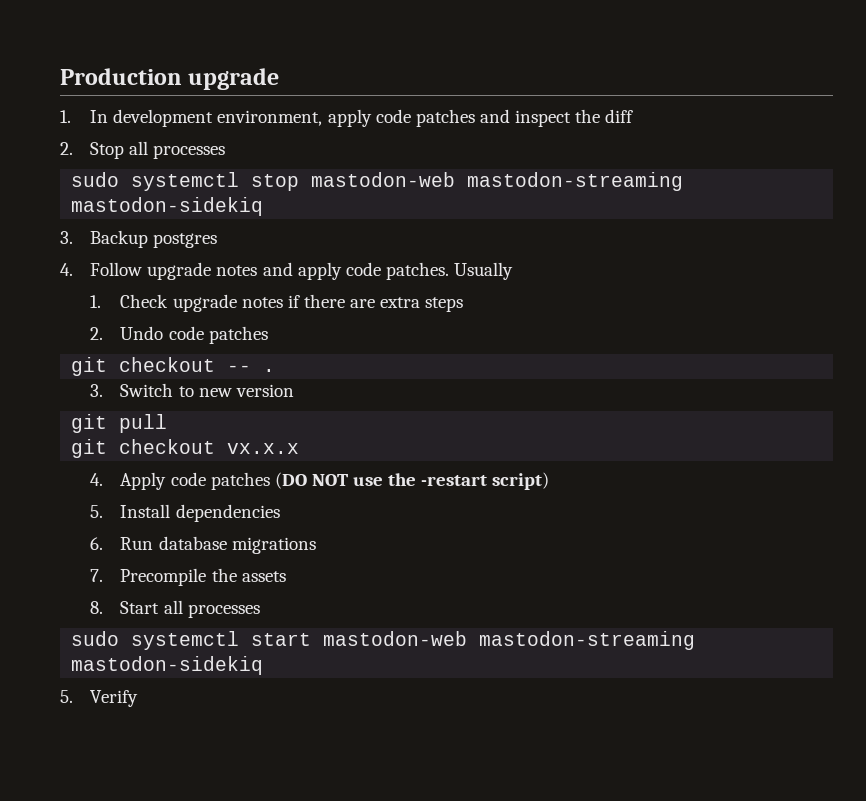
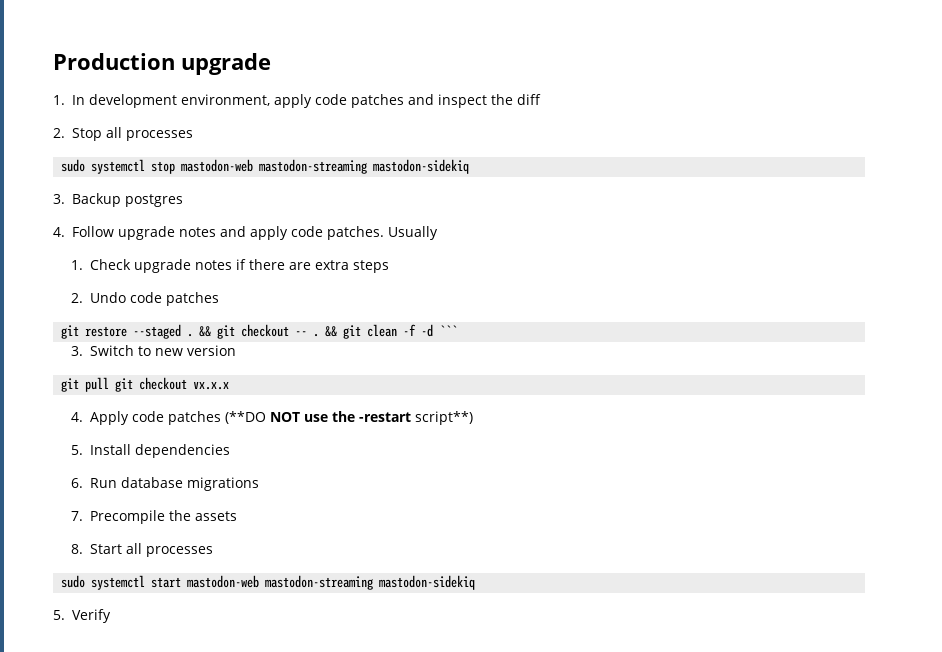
[119,357,276,372] checkout -- . -> [85,324,458,339] restore --staged . && git checkout -- . && git clean -f -d ```
(168, 423) // -> (110, 384) none
[274,472,307,489] (DO -> [225,411,267,424] (**DO
[492,472,550,490] script) -> [415,411,474,425] script**)

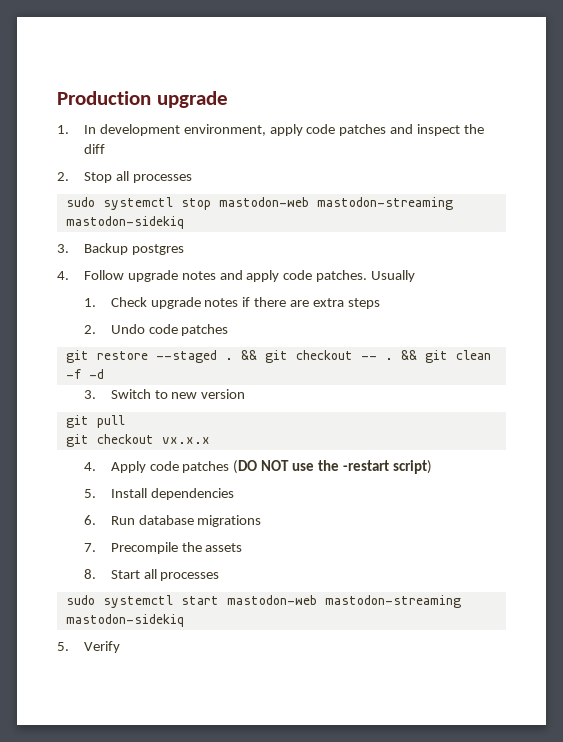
[439,325,458,336] ``` -> (104, 374) none
(110, 384) none -> (125, 421) //
[225,411,267,424] (**DO -> [233,460,258,474] (DO
[415,411,474,425] script**) -> [392,460,432,474] script)

